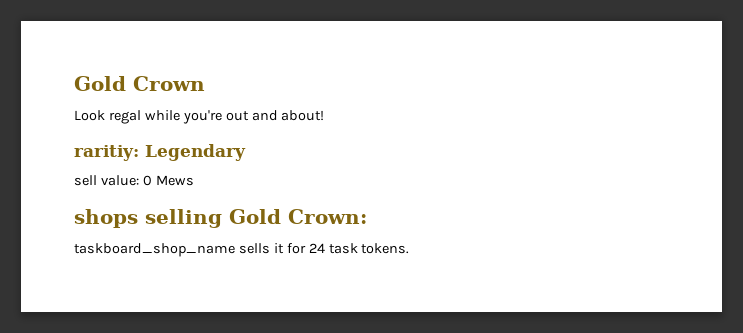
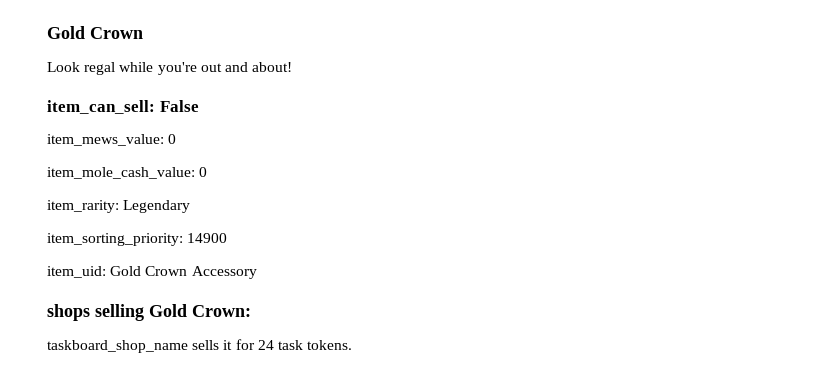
[74,144,246,161] [74,175,194,186] raritiy: Legendary // sell value: 0 Mews -> [47,100,199,114] [47,134,177,146] [47,167,208,179] [47,200,191,213] [47,233,228,246] [47,266,257,279] item_can_sell: False // item_mews_value: 0 // item_mole_cash_value: 0 // item_rarity: Legendary // item_sorting_priority: 14900 // item_uid: Gold Crown Accessory

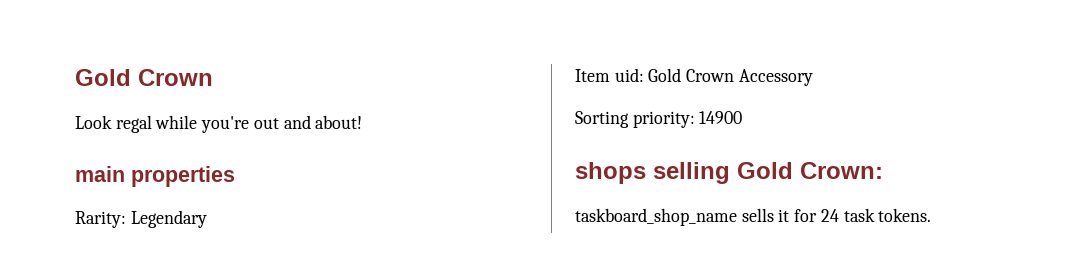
[47,100,199,114] [47,134,177,146] [47,167,208,179] [47,200,191,213] [47,233,228,246] [47,266,106,278] item_can_sell: False // item_mews_value: 0 // item_mole_cash_value: 0 // item_rarity: Legendary // item_sorting_priority: 14900 // item_uid: -> [75,166,235,187] [75,210,207,228] [575,68,644,82] main properties // Rarity: Legendary // Item uid:
(257, 272) none -> [575,111,743,128] // Sorting priority: 14900

